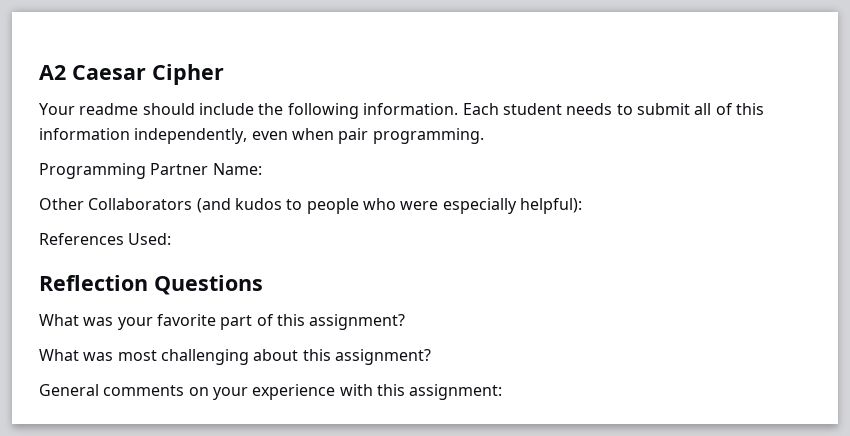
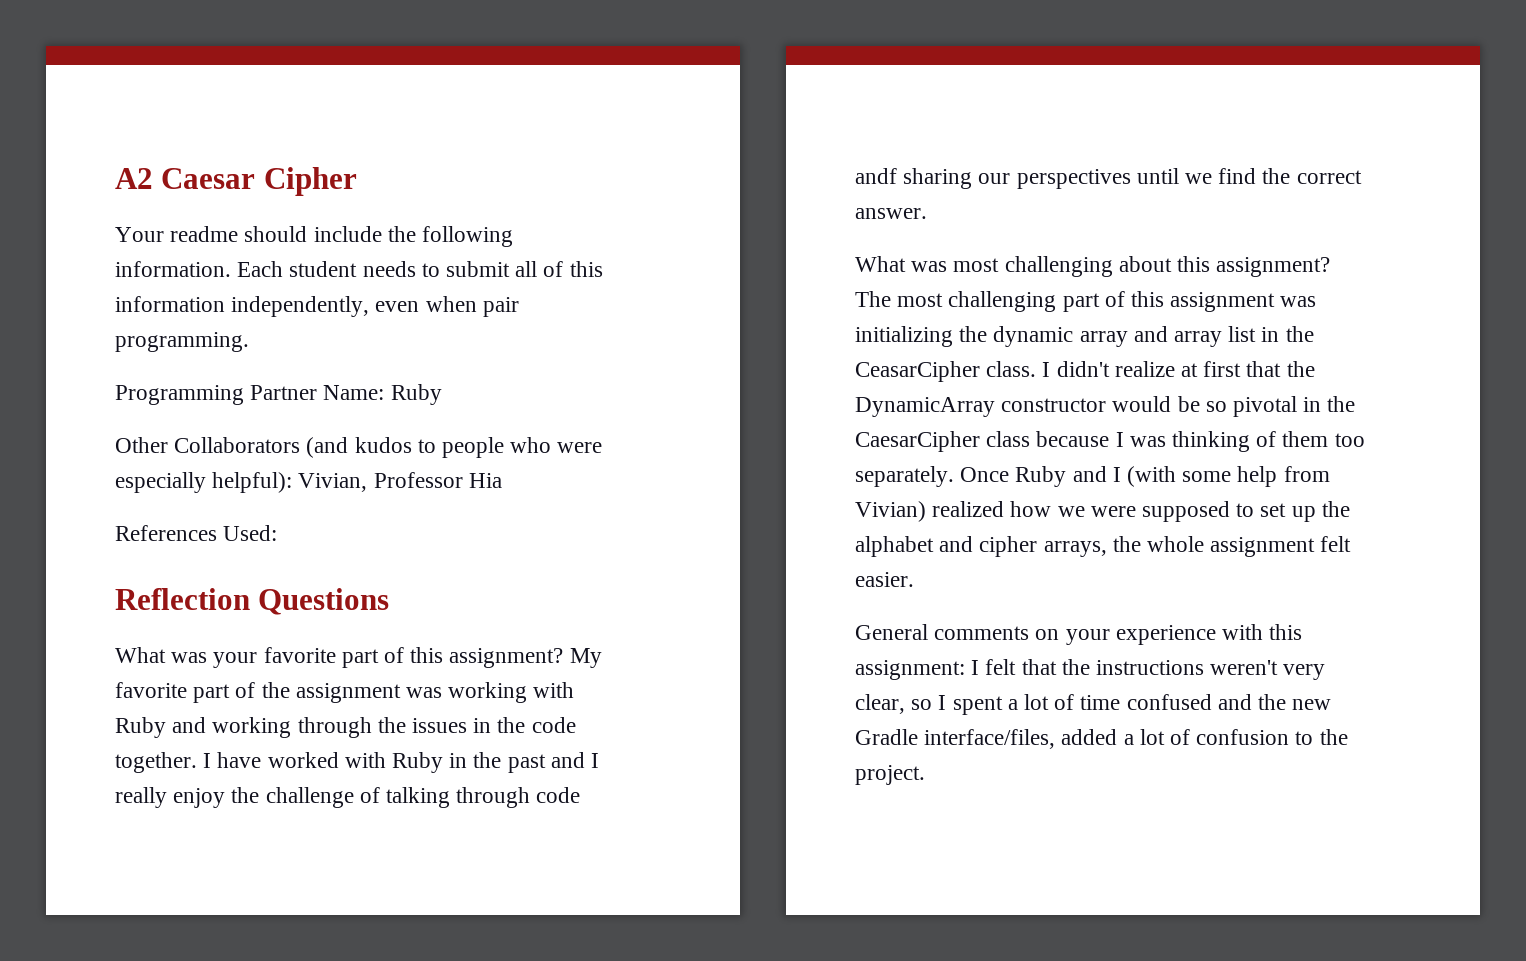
(262, 169) none -> [390,384,442,405] Ruby
(582, 206) none -> [298,472,502,492] Vivian, Professor Hia
(406, 322) none -> [569,648,602,668] [115,682,575,703] [115,717,576,738] [115,752,600,773] [115,787,581,808] [855,168,1362,189] [855,208,927,219] My favorite part of the assignment was working with Ruby and working through the issues in the code together. I have worked with Ruby in the past and I really enjoy the challenge of talking through code andf sharing our perspectives until we find the correct answer.
(431, 357) none -> [855,291,1317,312] [855,326,1314,347] [855,361,1315,382] [855,396,1356,417] [855,431,1365,452] [855,466,1330,487] [855,501,1350,522] [855,536,1352,557] [855,572,914,587] The most challenging part of this assignment was initializing the dynamic array and array list in the CeasarCipher class. I didn't realize at first that the DynamicArray constructor would be so pivotal in the CaesarCipher class because I was thinking of them too separately. Once Ruby and I (with some help from Vivian) realized how we were supposed to set up the alphabet and cipher arrays, the whole assignment felt easier.
(503, 392) none -> [971,659,1326,680] [855,694,1332,715] [855,729,1348,749] [855,765,925,785] I felt that the instructions weren't very clear, so I spent a lot of time confused and the new Gradle interface/files, added a lot of confusion to the project.

